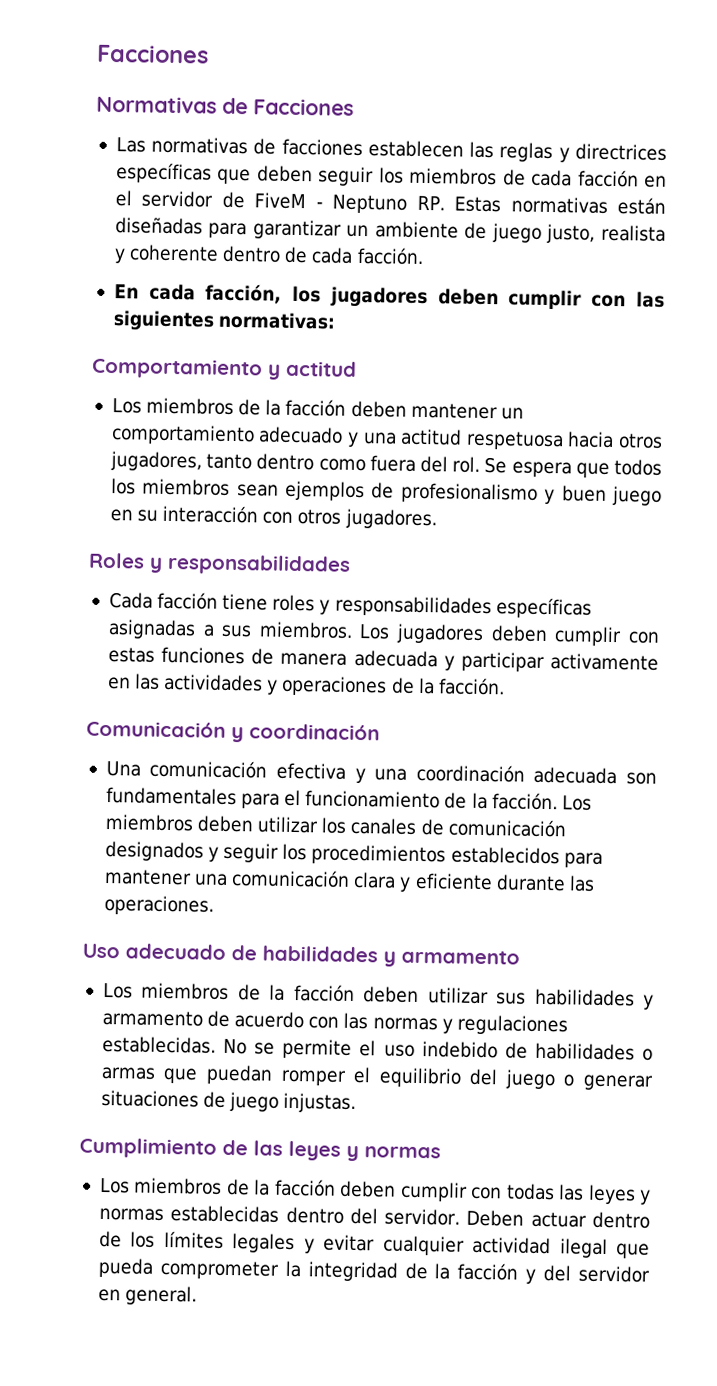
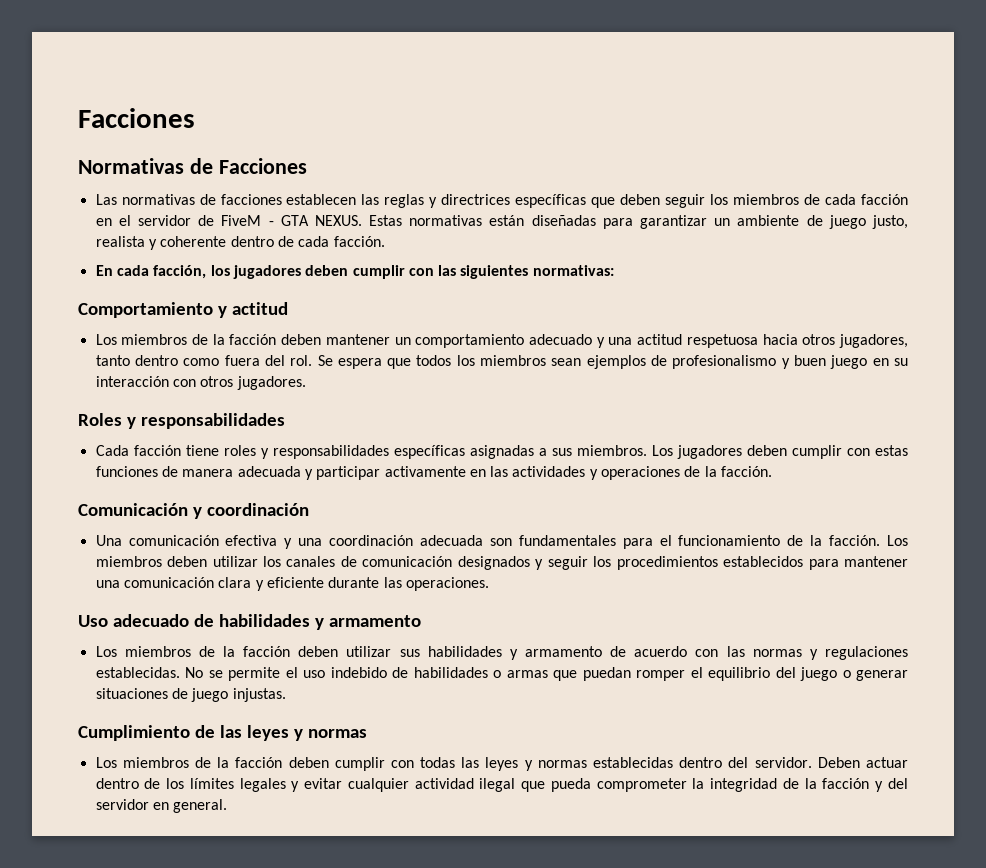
[332,194,445,214] Neptuno RP. -> [280,215,362,226] GTA NEXUS.

